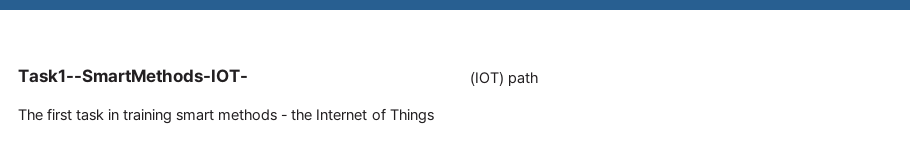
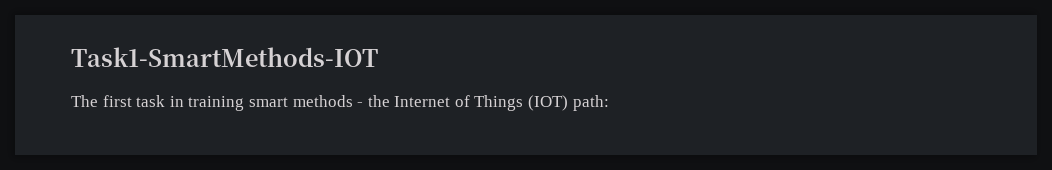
[18,69,248,83] Task1--SmartMethods-IOT- -> [71,47,378,67] Task1-SmartMethods-IOT
[508,72,539,86] path -> [572,95,609,111] path:

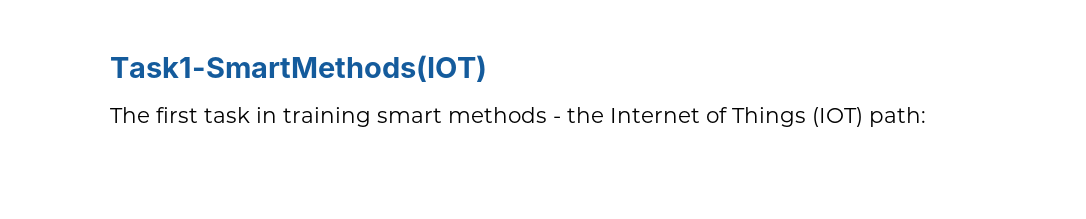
[71,47,378,67] Task1-SmartMethods-IOT -> [110,55,487,82] Task1-SmartMethods(IOT)

